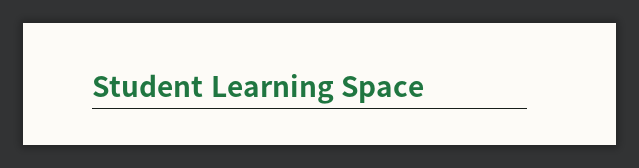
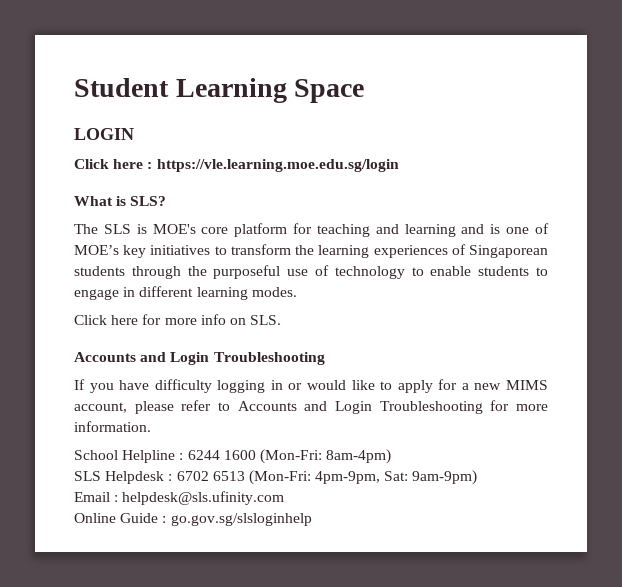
(425, 89) none -> [74,128,134,140] [74,159,399,172] [74,196,167,206] [74,223,550,237] [74,244,548,258] [74,265,548,279] [74,286,297,300] [74,314,282,325] [74,352,325,365] [74,379,548,393] [74,400,548,414] [74,421,151,432] [74,449,392,464] [74,470,478,485] [74,491,285,505] [74,513,312,526] // LOGIN // Click here : https://vle.learning.moe.edu.sg/login // What is SLS? // The SLS is MOE's core platform for teaching and learning and is one of MOE’s key initiatives to transform the learning experiences of Singaporean students through the purposeful use of technology to enable students to engage in different learning modes. // Click here for more info on SLS. // Accounts and Login Troubleshooting // If you have difficulty logging in or would like to apply for a new MIMS account, please refer to Accounts and Login Troubleshooting for more information. // School Helpline : 6244 1600 (Mon-Fri: 8am-4pm) // SLS Helpdesk : 6702 6513 (Mon-Fri: 4pm-9pm, Sat: 9am-9pm) // Email : helpdesk@sls.ufinity.com // Online Guide : go.gov.sg/slsloginhelp

